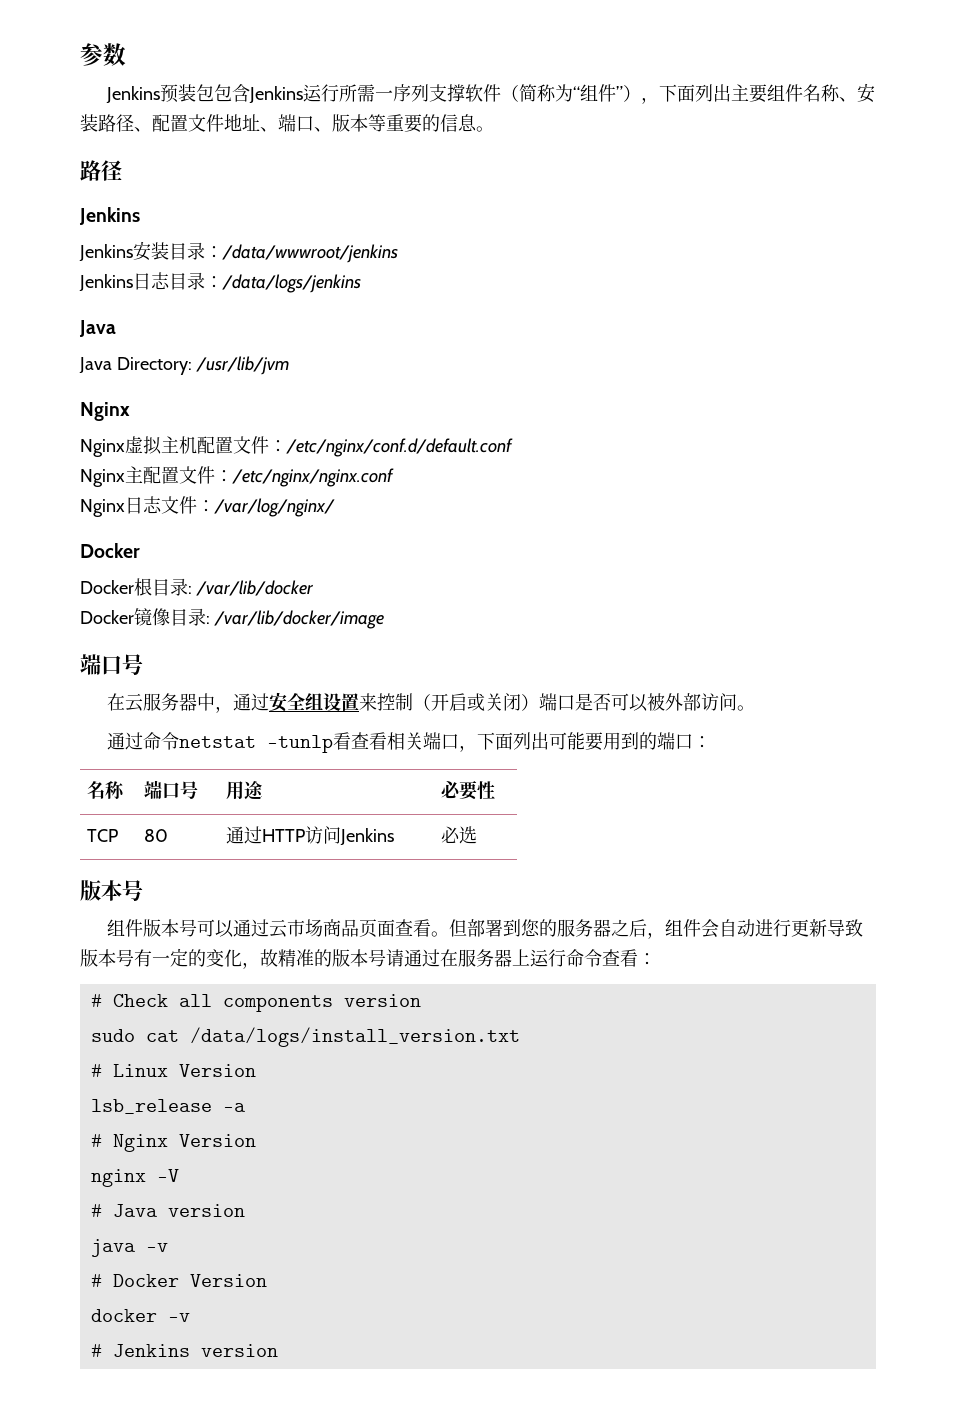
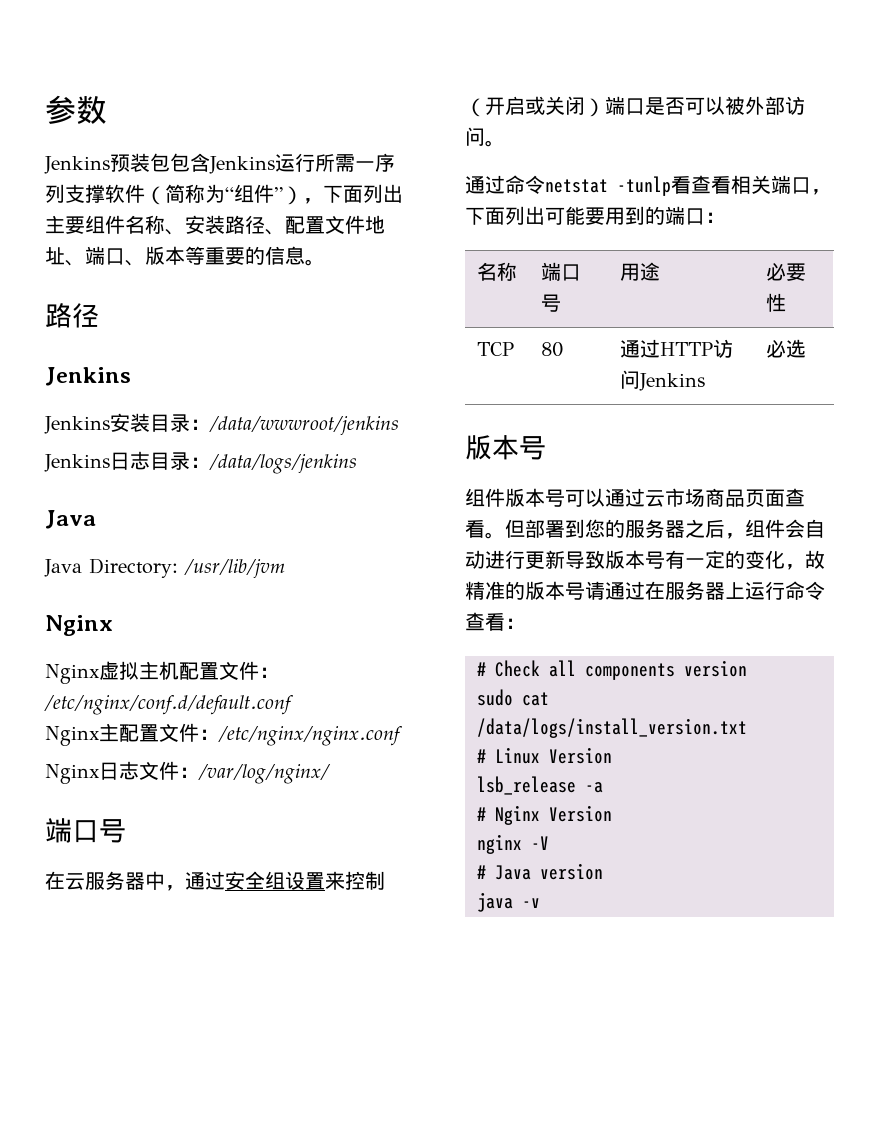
[80,543,140,558] [80,578,314,596] [80,608,384,629] // Docker // Docker根目录: /var/lib/docker // Docker镜像目录: /var/lib/docker/image -> (331, 774) none
[90,1274,267,1287] [90,1309,190,1322] [90,1344,278,1357] // # Docker Version // docker -v // # Jenkins version -> (540, 903) none

